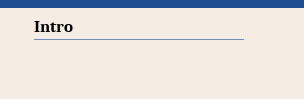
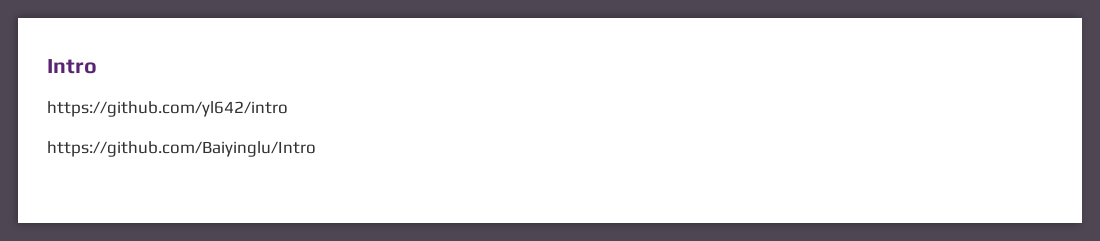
(73, 26) none -> [47,101,288,117] [47,141,316,157] // https://github.com/yl642/intro // https://github.com/Baiyinglu/Intro

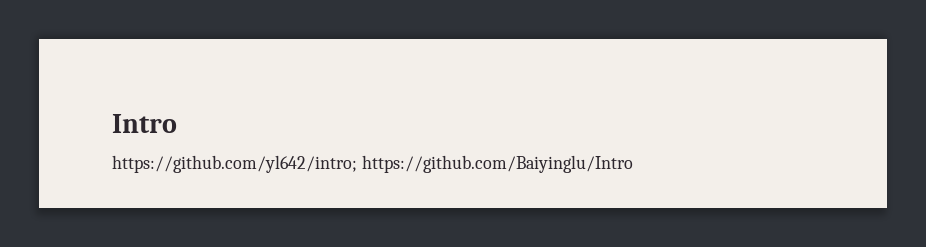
[47,101,288,117] https://github.com/yl642/intro // -> [112,155,357,173] https://github.com/yl642/intro;

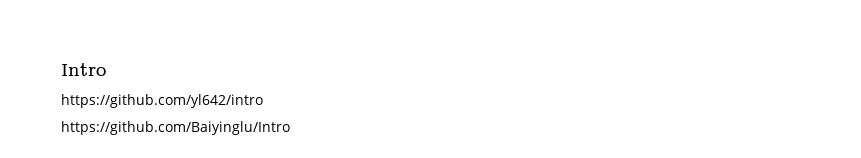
[112,155,357,173] https://github.com/yl642/intro; -> [61,94,263,108] https://github.com/yl642/intro //

